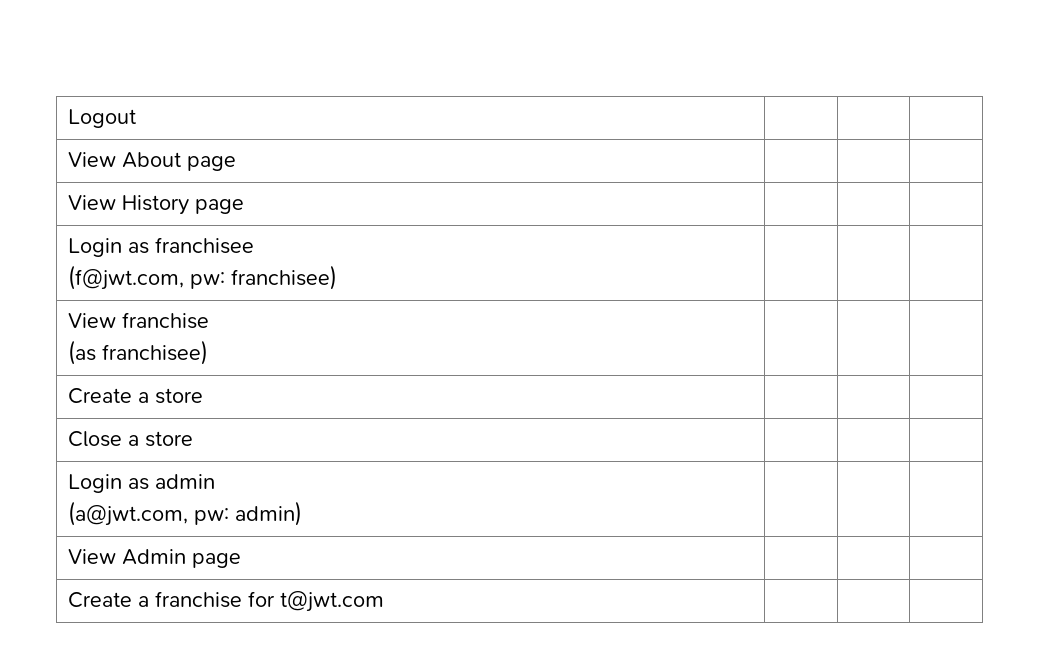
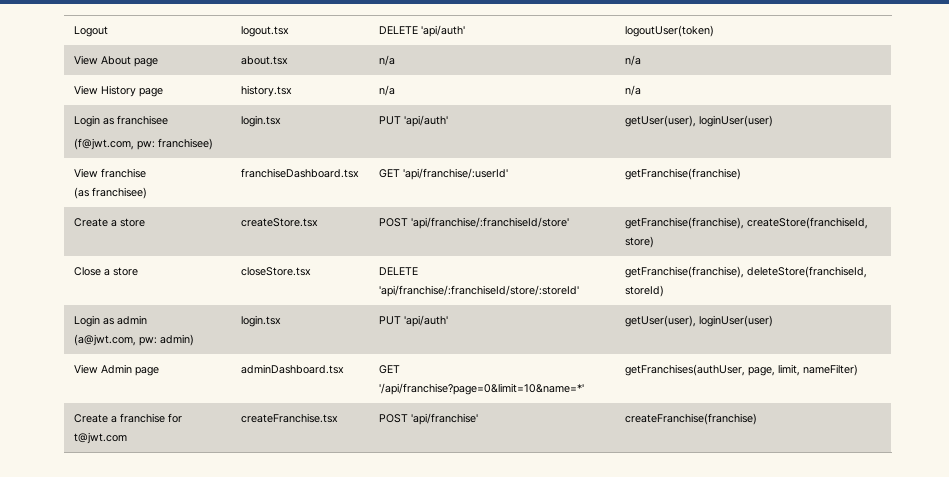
(137, 118) | | -> [240,26,289,37] [378,25,465,37] [624,25,714,37] logout.tsx | DELETE 'api/auth' | logoutUser(token)
(237, 163) | | -> [240,56,288,65] [378,55,395,66] [624,55,641,66] about.tsx | n/a | n/a
(245, 206) | | -> [240,85,292,97] [378,85,395,96] [624,85,641,96] history.tsx | n/a | n/a
(338, 277) | | -> [240,115,281,127] [378,115,448,127] [624,115,773,127] login.tsx | PUT 'api/auth' | getUser(user), loginUser(user)
(209, 352) | | -> [240,168,359,178] [378,168,508,180] [624,168,741,180] franchiseDashboard.tsx | GET 'api/franchise/:userId' | getFranchise(franchise)
[68,431,194,447] | | // Close a store | | | -> [240,218,318,227] [378,217,569,229] [624,217,868,229] [624,236,654,248] [73,267,138,276] [240,267,311,276] [378,267,418,275] [378,285,579,297] [624,266,867,278] [624,285,664,297] createStore.tsx | POST 'api/franchise/:franchiseId/store' | getFranchise(franchise), createStore(franchiseId, store) // Close a store | closeStore.tsx | DELETE 'api/franchise/:franchiseId/store/:storeId' | getFranchise(franchise), deleteStore(franchiseId, storeId)
[68,549,242,568] | | // View Admin page | | | -> [240,315,281,327] [378,315,448,327] [624,315,773,327] [73,364,159,376] [240,364,344,374] [378,365,400,374] [378,383,584,395] [624,364,858,376] login.tsx | PUT 'api/auth' | getUser(user), loginUser(user) // View Admin page | adminDashboard.tsx | GET '/api/franchise?page=0&limit=10&name=*' | getFranchises(authUser, page, limit, nameFilter)
(385, 601) | | -> [240,413,338,423] [378,413,478,425] [624,413,757,425] createFranchise.tsx | POST 'api/franchise' | createFranchise(franchise)

